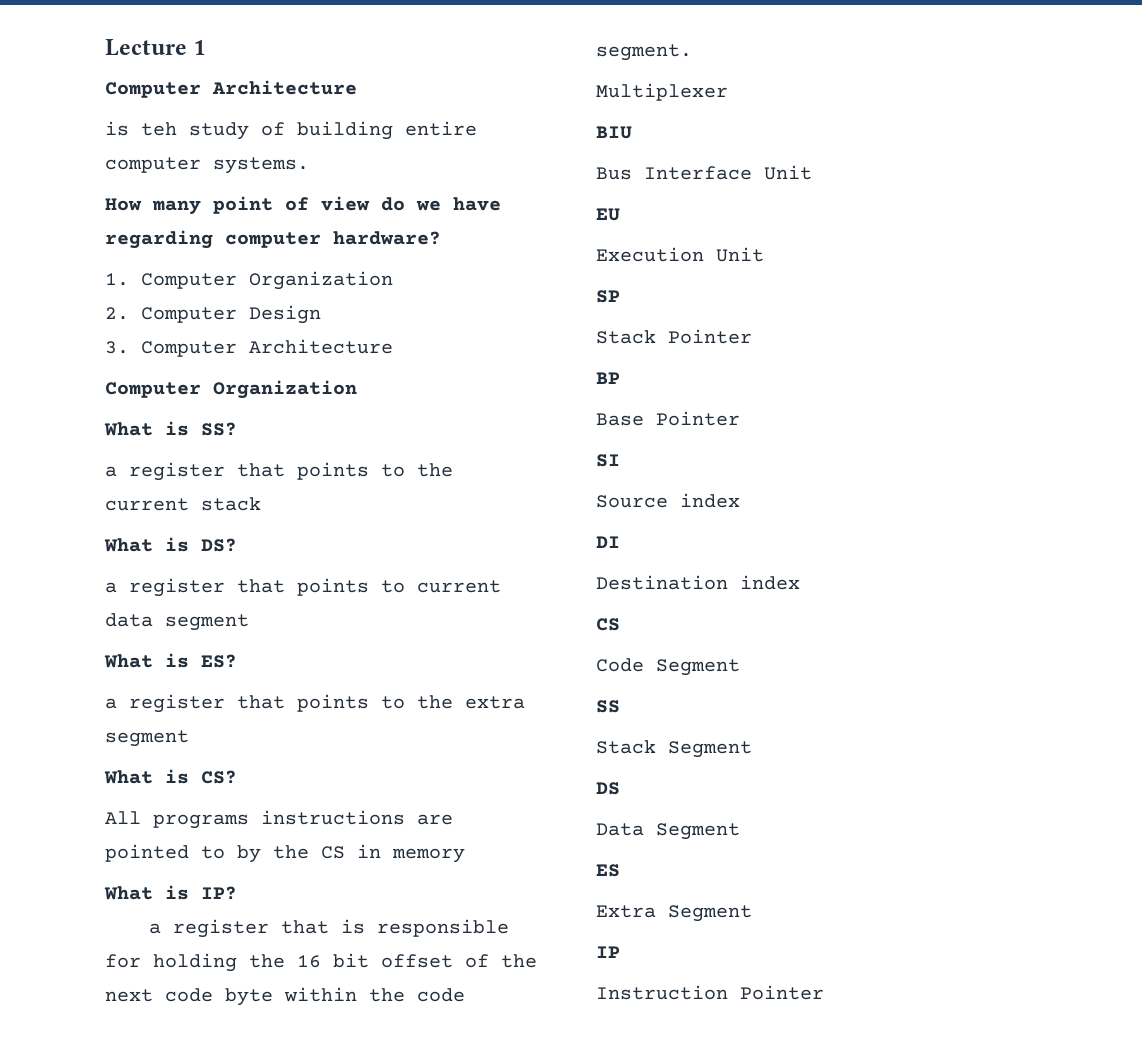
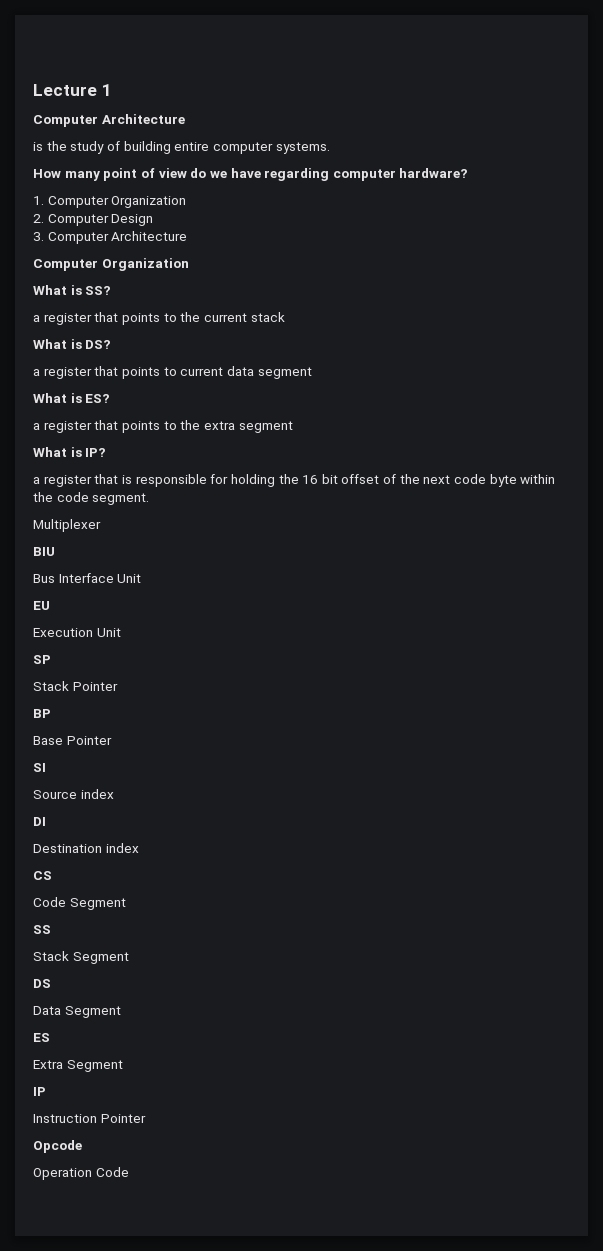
[141,122,177,136] teh -> [46,141,67,151] the
[104,769,237,784] [105,810,453,829] [105,844,465,863] // What is CS? // All programs instructions are pointed to by the CS in memory -> (293, 427) none
(824, 992) none -> [33,1140,82,1153] [33,1167,129,1180] // Opcode // Operation Code

